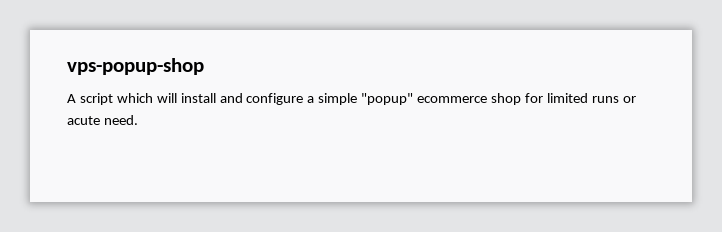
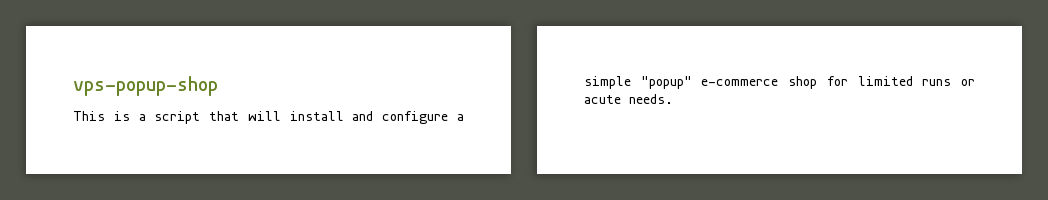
[67,93,153,105] A script which -> [73,111,240,124] This is a script that
[417,96,488,103] ecommerce -> [701,79,779,86] e-commerce
[103,115,138,125] need. -> [629,94,673,104] needs.

